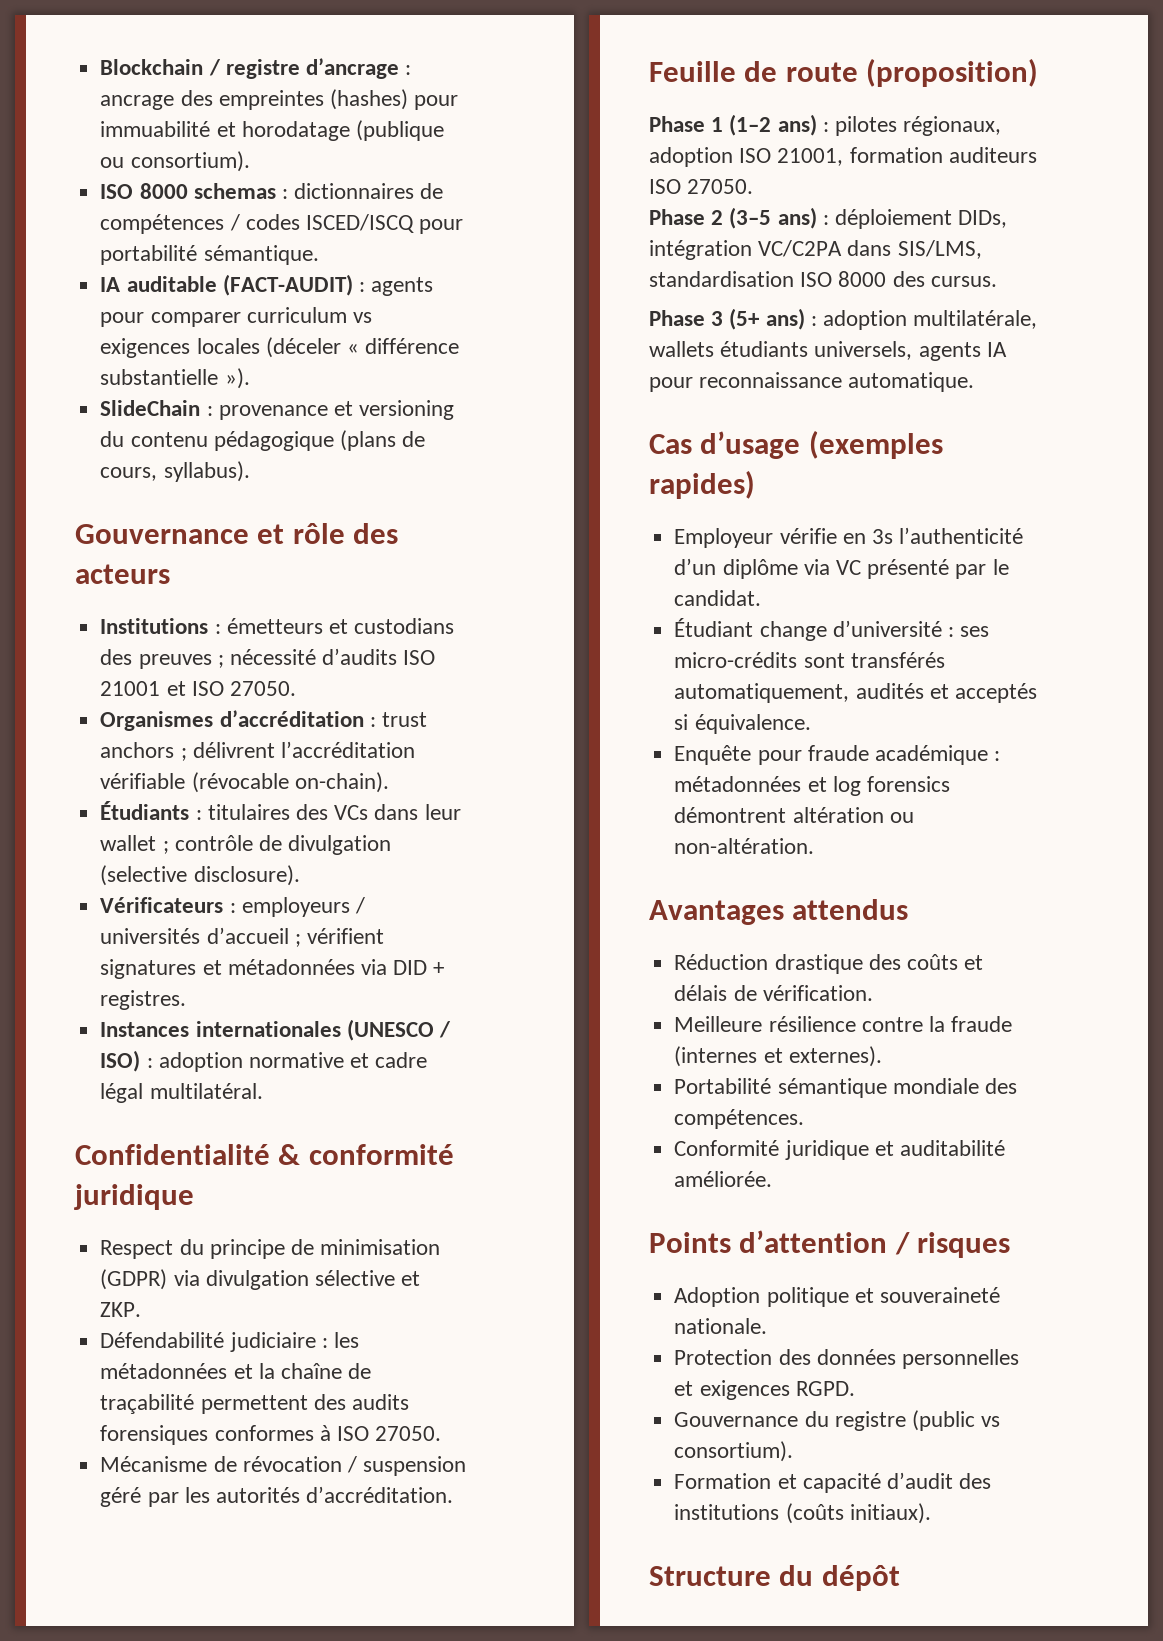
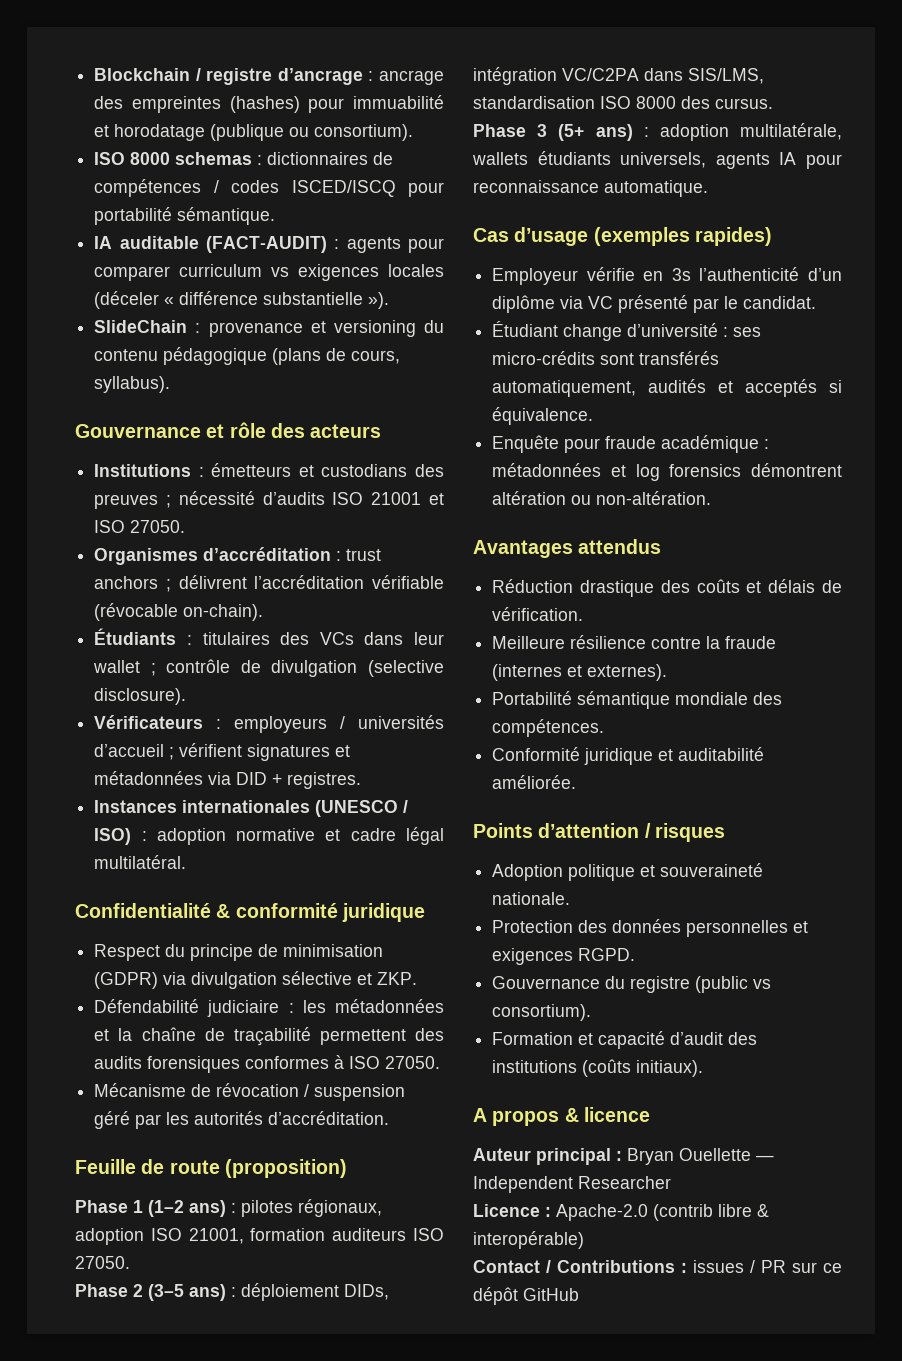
[649,1565,900,1591] Structure du dépôt -> [473,1107,650,1126] [473,1148,774,1165] [473,1176,671,1193] [473,1204,769,1221] [473,1231,584,1249] [473,1260,842,1273] [473,1287,579,1305] A propos & licence // Auteur principal : Bryan Ouellette — Independent Researcher // Licence : Apache-2.0 (contrib libre & interopérable) // Contact / Contributions : issues / PR sur ce dépôt GitHub

